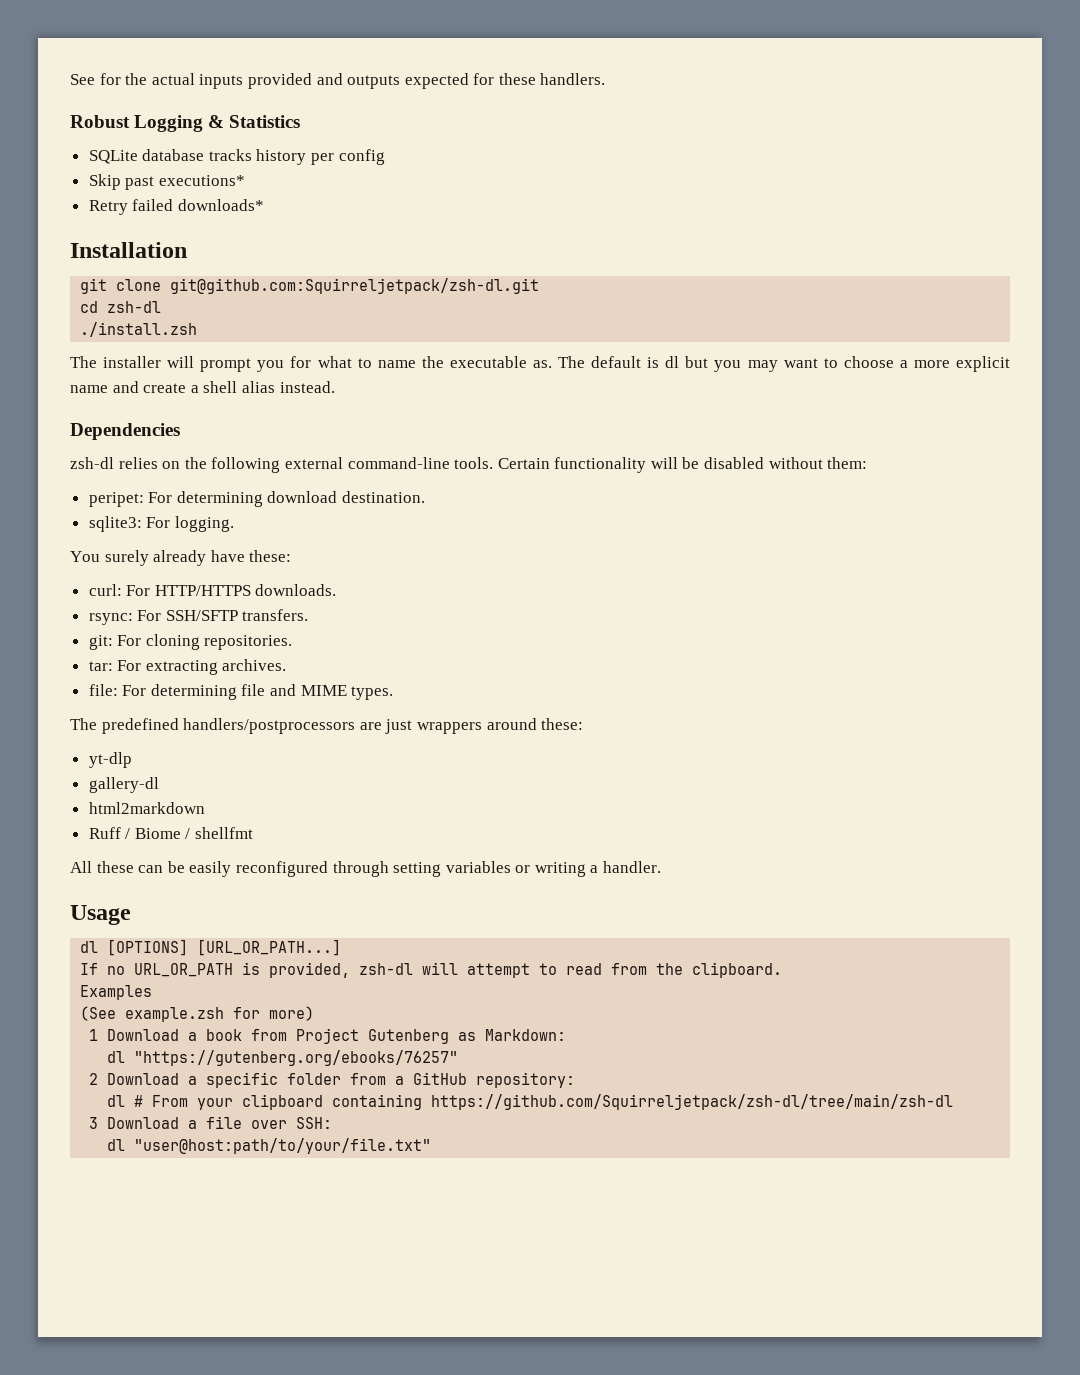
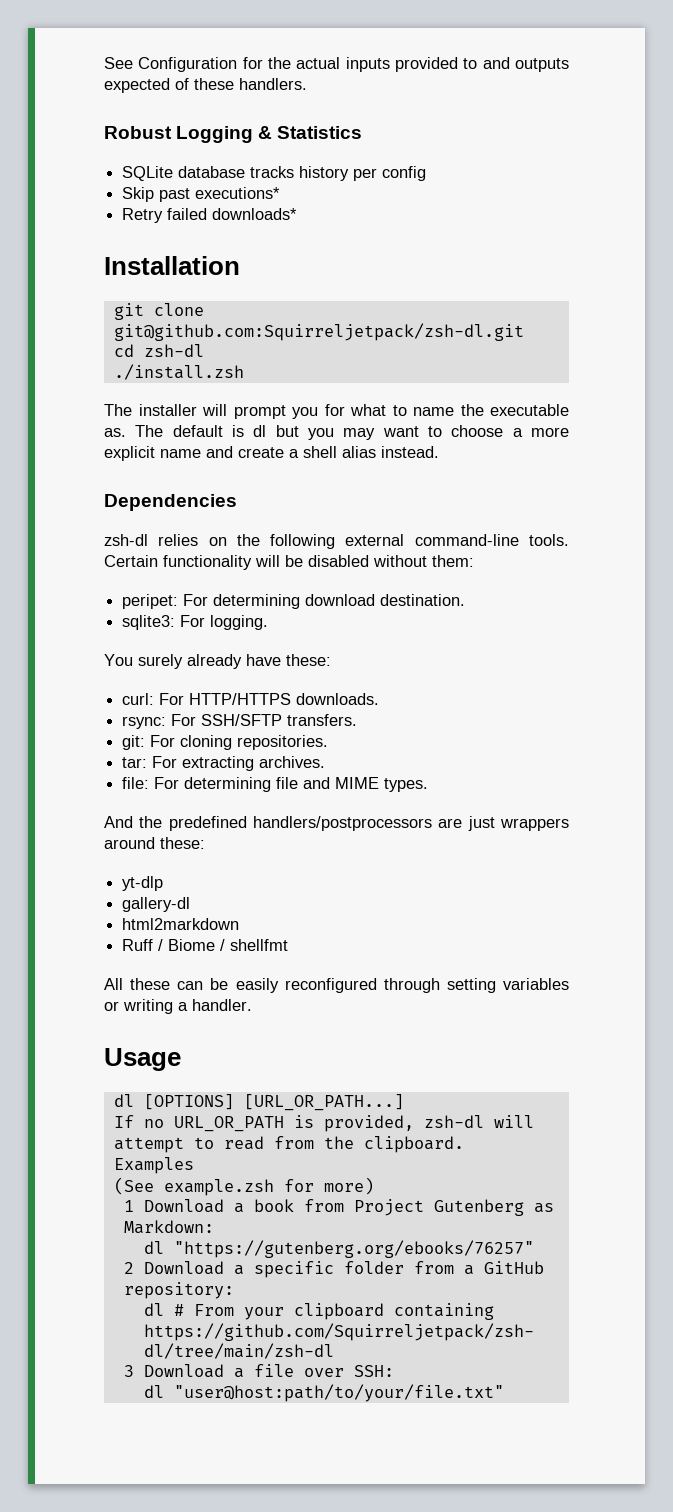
(95, 79) none -> [138,57,238,72] Configuration
(312, 81) none -> [463,58,478,69] to
[473,73,495,85] for -> [175,78,189,90] of
[70,718,97,730] The -> [104,816,163,828] And the

